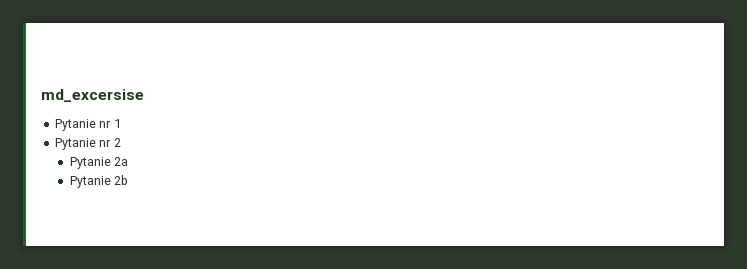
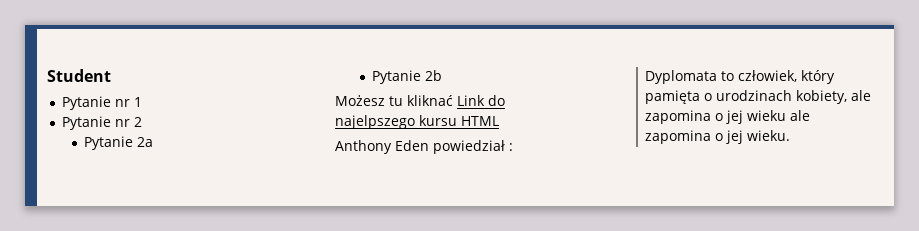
[41,89,144,102] md_excersise -> [47,69,111,82] Student
(129, 180) none -> [335,95,505,106] [335,115,499,129] [335,140,513,154] [645,70,836,84] [645,90,872,104] [645,110,811,124] [645,130,791,144] // Możesz tu kliknać Link do najelpszego kursu HTML // Anthony Eden powiedział : // Dyplomata to człowiek, który pamięta o urodzinach kobiety, ale zapomina o jej wieku ale zapomina o jej wieku.

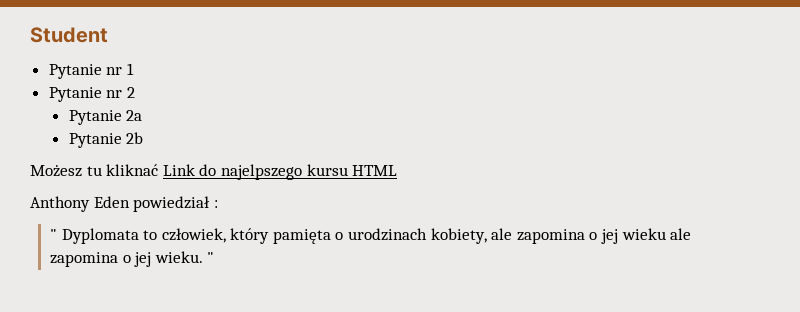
(513, 147) none -> [49,229,57,240] "
(791, 135) none -> [207,252,215,263] "

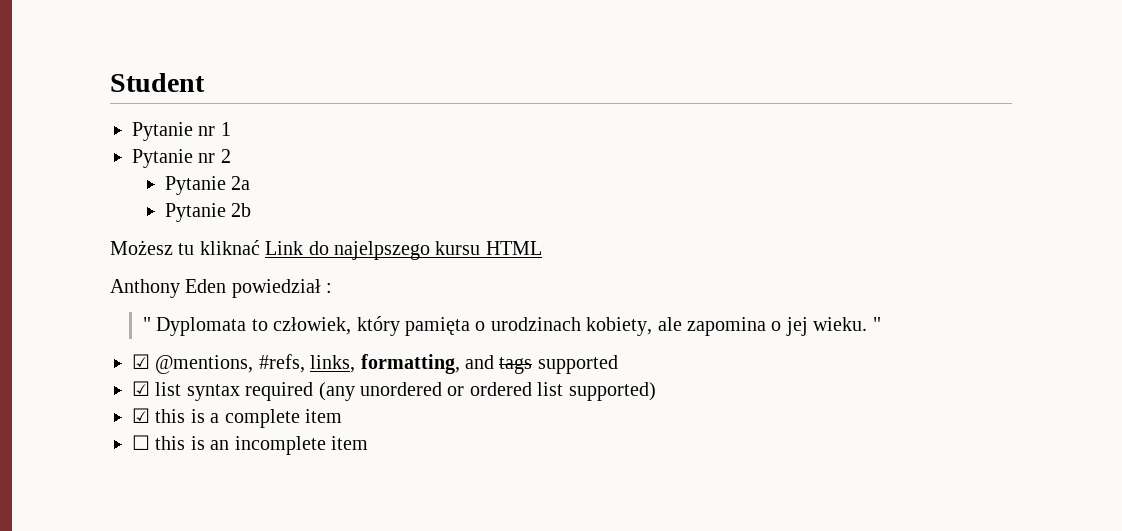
[621,228,692,240] [49,251,215,267] wieku ale zapomina o jej wieku. " -> [813,317,881,331] [132,354,618,374] [132,381,656,401] [132,408,342,428] [132,435,368,455] wieku. " // ☑ @mentions, #refs, links, formatting, and tags supported // ☑ list syntax required (any unordered or ordered list supported) // ☑ this is a complete item // ☐ this is an incomplete item

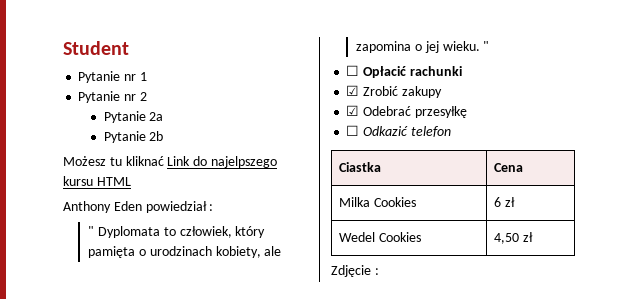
[132,354,618,374] [132,381,656,401] [132,408,342,428] [132,435,368,455] ☑ @mentions, #refs, links, formatting, and tags supported // ☑ list syntax required (any unordered or ordered list supported) // ☑ this is a complete item // ☐ this is an incomplete item -> [346,65,462,78] [346,85,442,98] [346,105,467,118] [346,125,451,137] [338,162,381,172] [493,163,523,172] [338,197,416,207] [493,197,515,207] [338,232,421,242] [493,232,533,244] [331,265,379,277] ☐ Opłacić rachunki // ☑ Zrobić zakupy // ☑ Odebrać przesyłkę // ☐ Odkazić telefon // Ciastka | Cena // Milka Cookies | 6 zł // Wedel Cookies | 4,50 zł // Zdjęcie :

